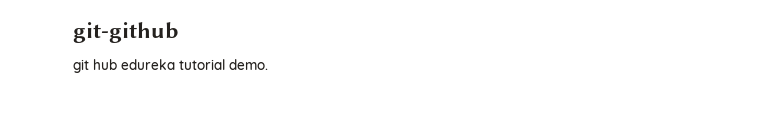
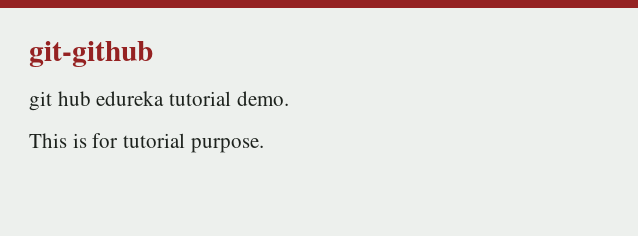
(268, 64) none -> [29,133,264,153] // This is for tutorial purpose.

